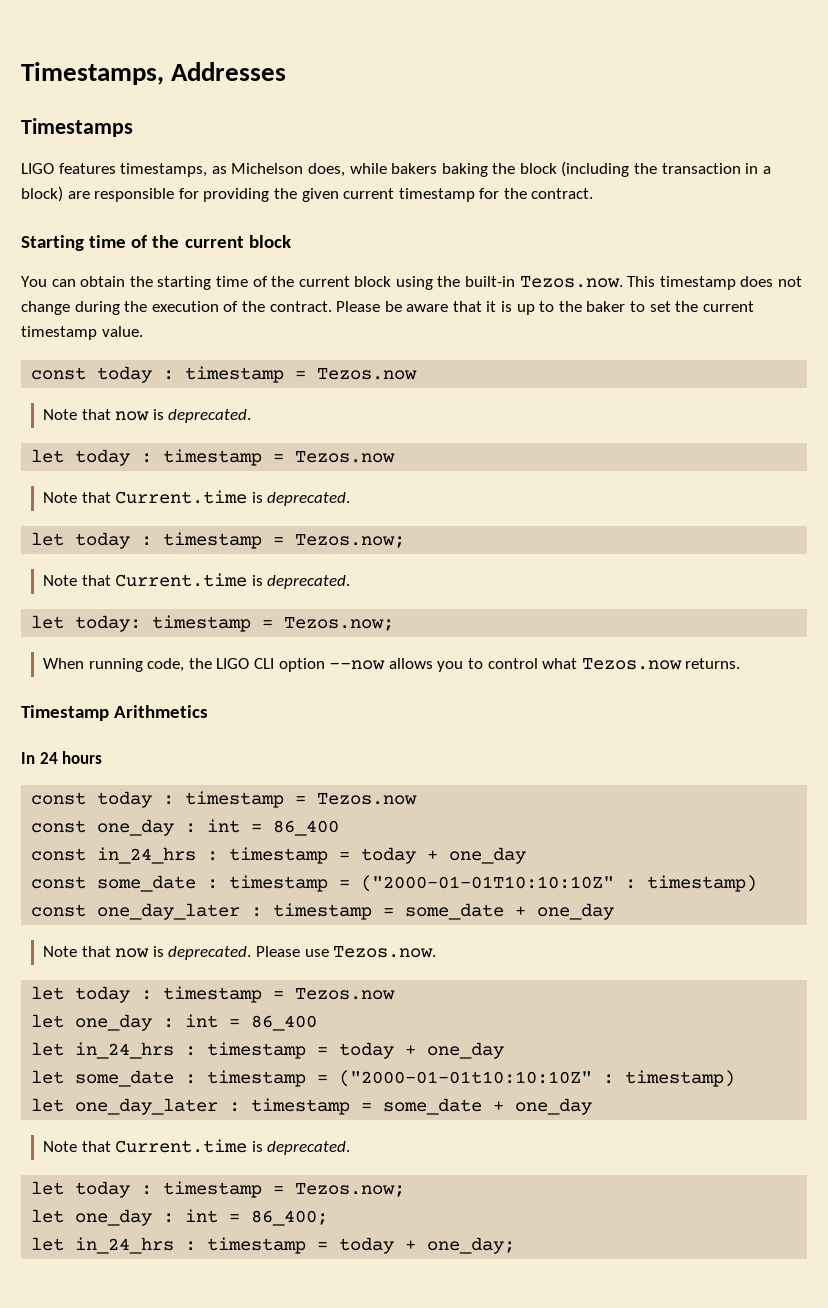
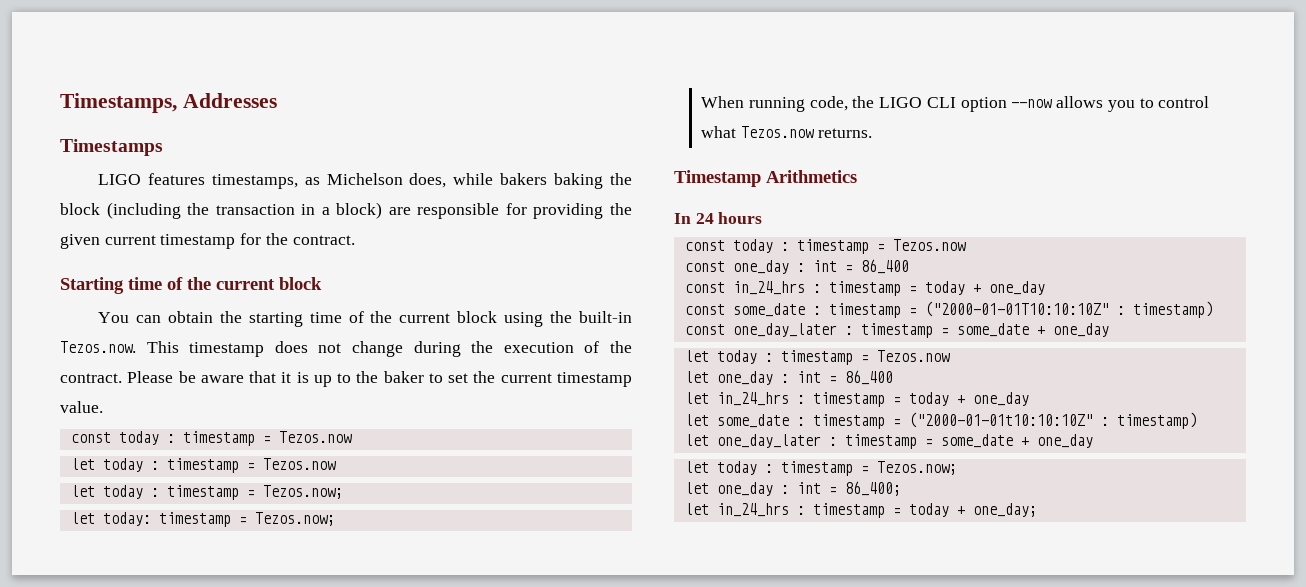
[43,409,252,423] [31,449,396,466] [43,490,351,506] [31,532,406,549] [43,573,351,589] // Note that now is deprecated. // let today : timestamp = Tezos.now // Note that Current.time is deprecated. // let today : timestamp = Tezos.now; // Note that Current.time is deprecated. -> [70,458,336,473] [70,485,343,500] // let today : timestamp = Tezos.now // let today : timestamp = Tezos.now;
[43,946,437,960] // Note that now is deprecated. Please use Tezos.now. -> (1109, 330) none
[43,1139,351,1155] // Note that Current.time is deprecated. -> (1093, 441) none

